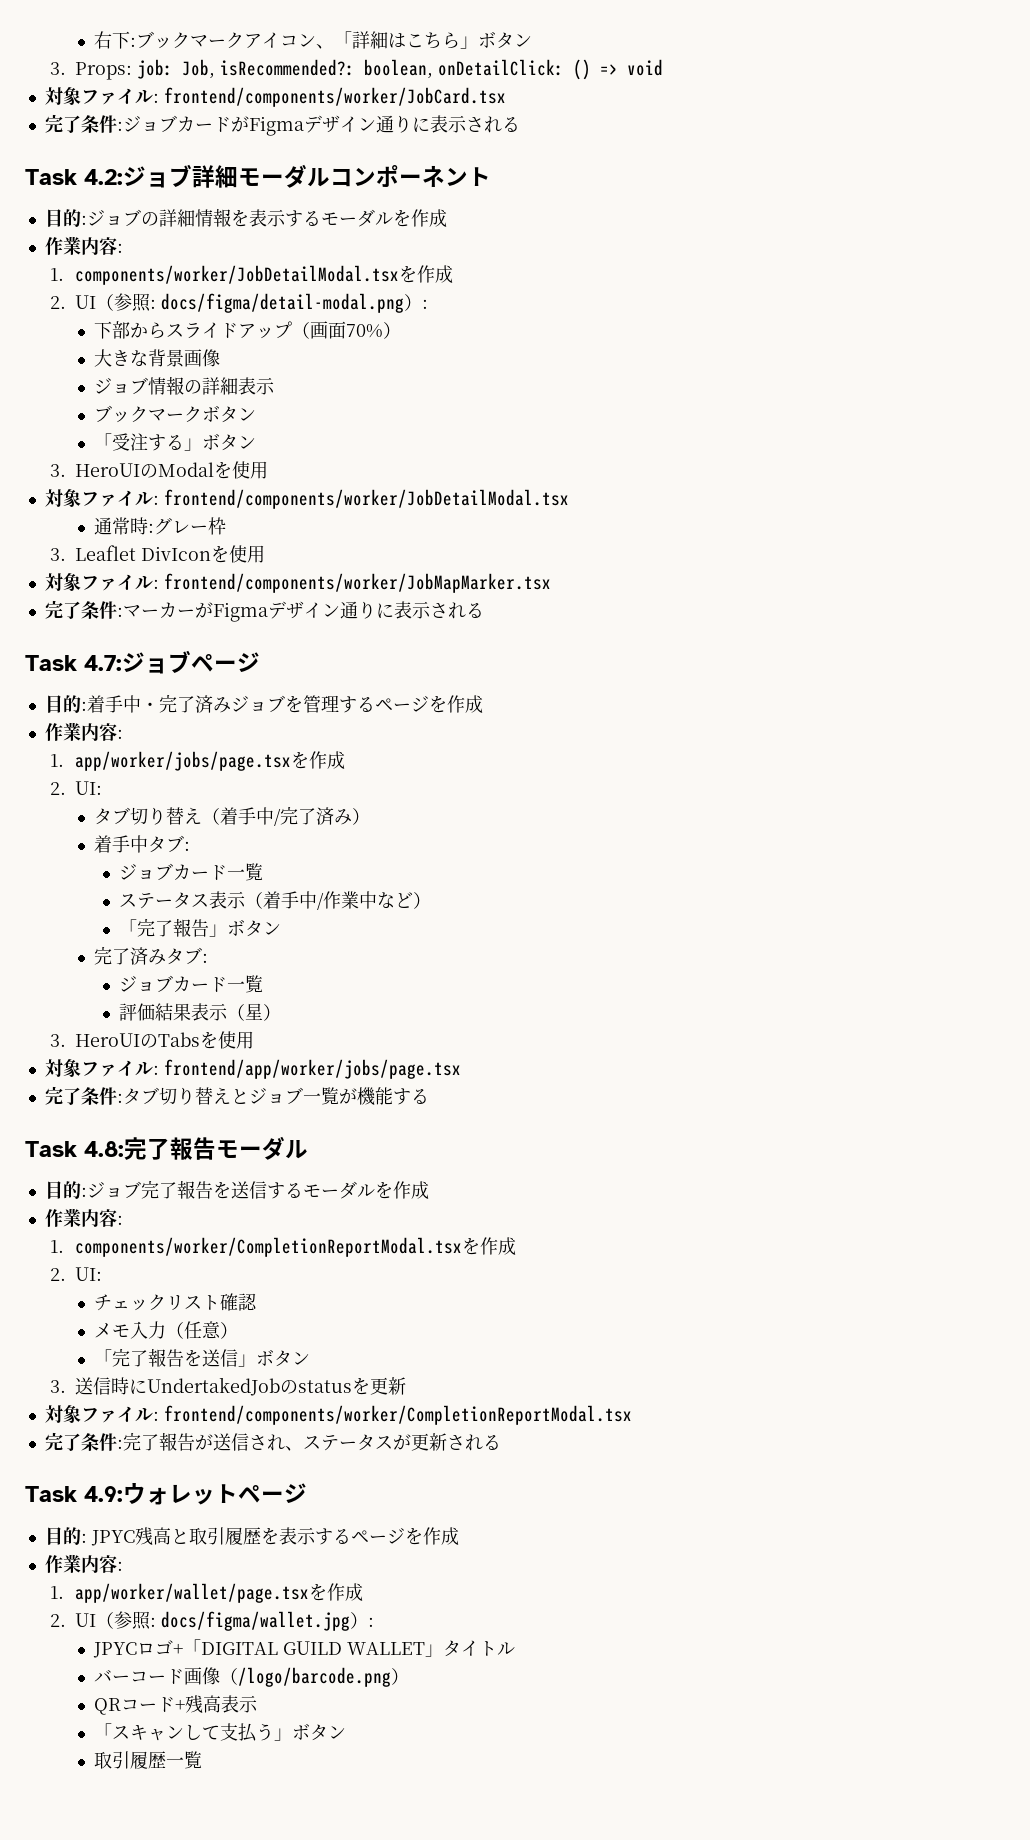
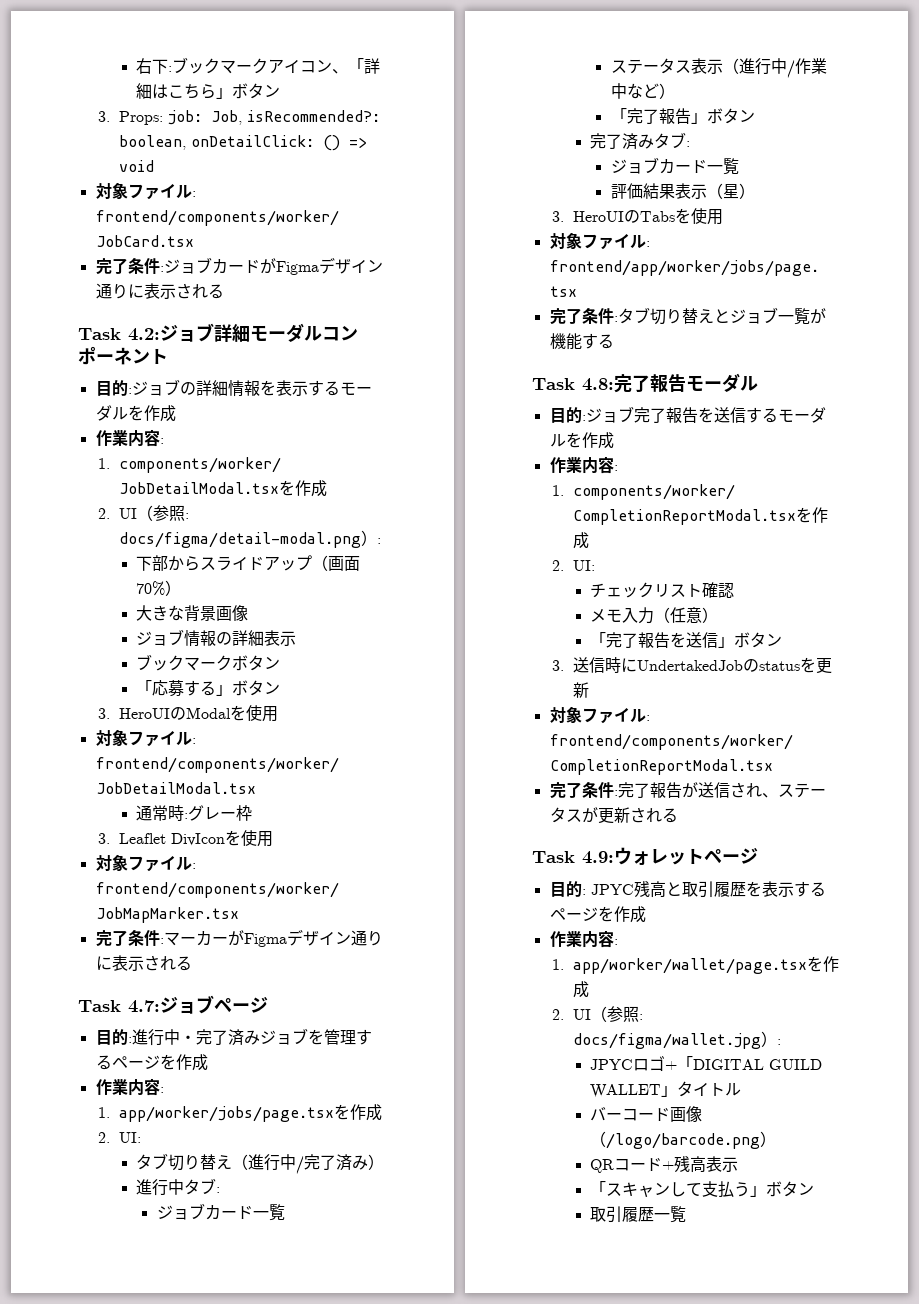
[112,433,149,451] 受注 -> [152,680,185,697] 応募
[86,695,123,713] 着手 -> [131,1029,164,1046] 進行
[220,807,257,825] 着手 -> [248,1154,281,1171] 進行
[94,835,131,853] 着手 -> [136,1179,169,1196] 進行
[263,891,300,909] 着手 -> [738,58,771,75] 進行

